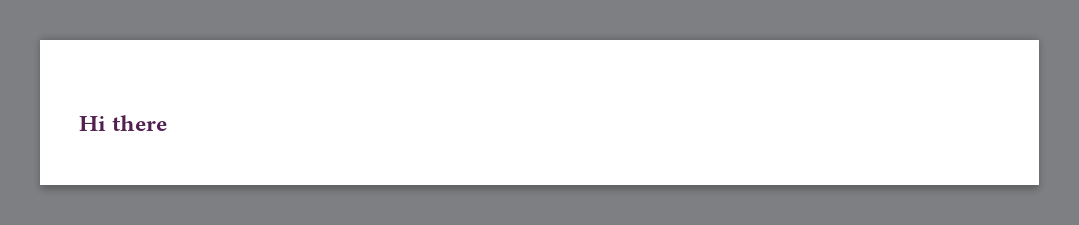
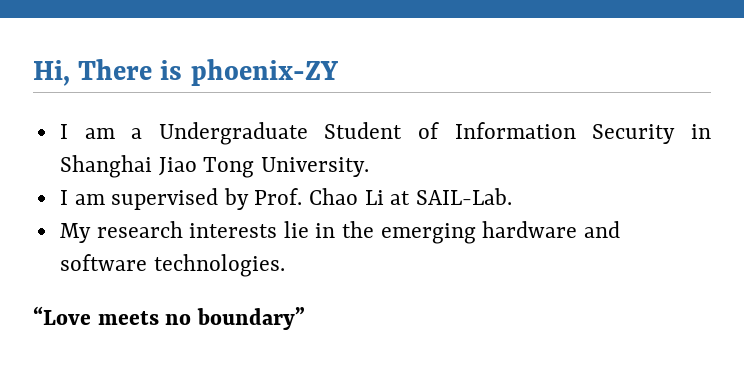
[79,115,168,131] Hi there -> [33,59,338,86] [59,122,712,145] [59,155,369,178] [59,188,512,210] [59,221,620,244] [59,254,285,277] [33,306,305,330] Hi, There is phoenix-ZY // I am a Undergraduate Student of Information Security in Shanghai Jiao Tong University. // I am supervised by Prof. Chao Li at SAIL-Lab. // My research interests lie in the emerging hardware and software technologies. // “Love meets no boundary”

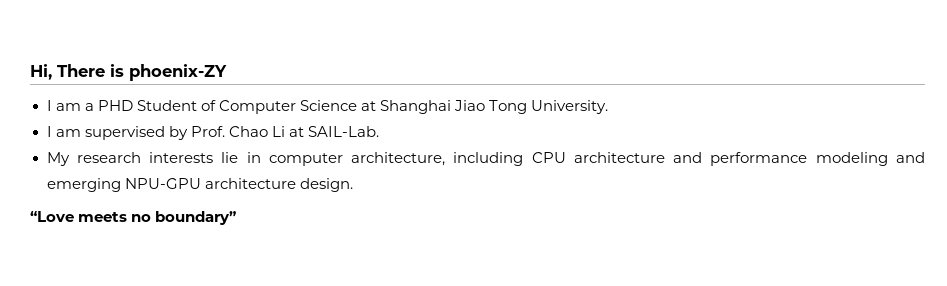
[158,122,308,145] Undergraduate -> [97,100,133,111] PHD
[454,122,712,144] Information Security in -> [218,100,376,114] Computer Science at
[342,221,620,244] [59,254,285,277] the emerging hardware and software technologies. -> [268,152,925,166] [46,178,353,192] computer architecture, including CPU architecture and performance modeling and emerging NPU-GPU architecture design.

